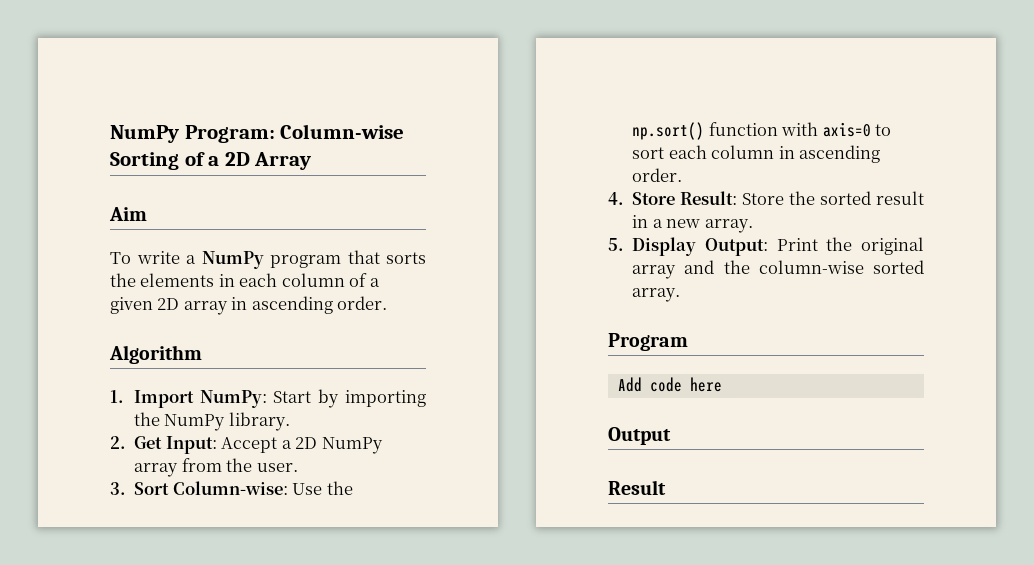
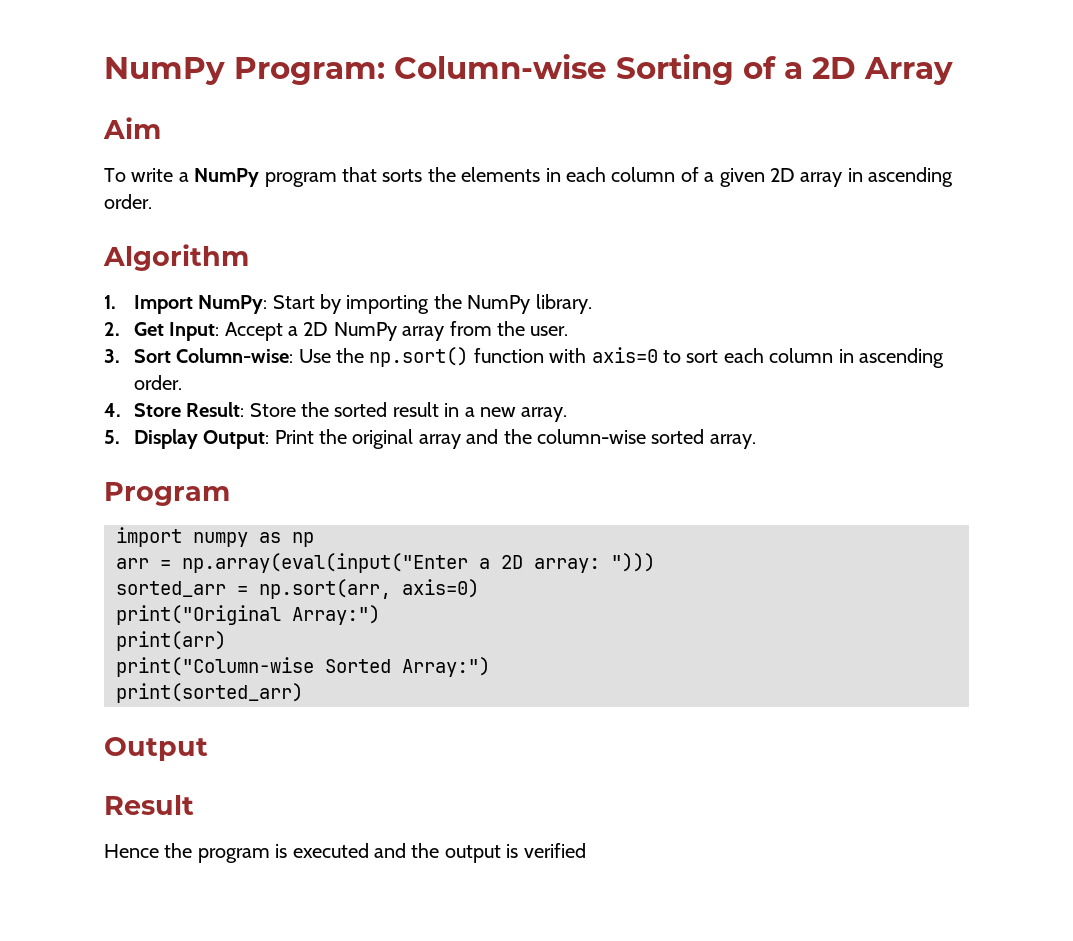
[617,377,722,392] [608,427,671,445] [608,480,666,495] Add code here // Output // Result -> [116,527,314,547] [116,553,655,573] [116,579,479,599] [116,605,380,625] [116,631,226,651] [116,657,490,677] [116,683,303,703] [104,737,208,761] [104,795,194,815] [104,843,586,863] import numpy as np // arr = np.array(eval(input("Enter a 2D array: "))) // sorted_arr = np.sort(arr, axis=0) // print("Original Array:") // print(arr) // print("Column-wise Sorted Array:") // print(sorted_arr) // Output // Result // Hence the program is executed and the output is verified

